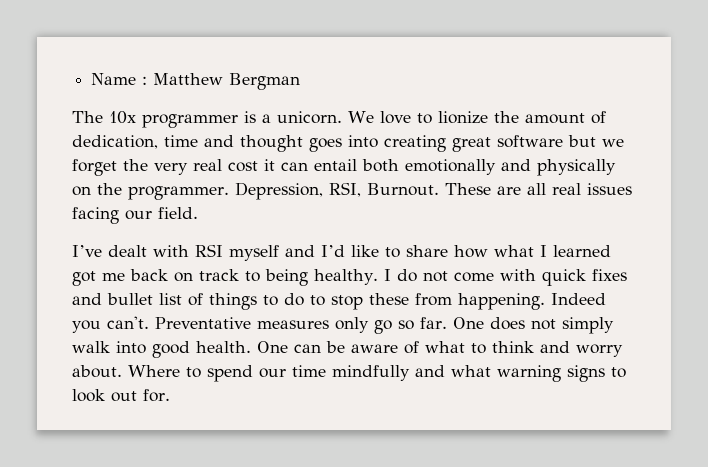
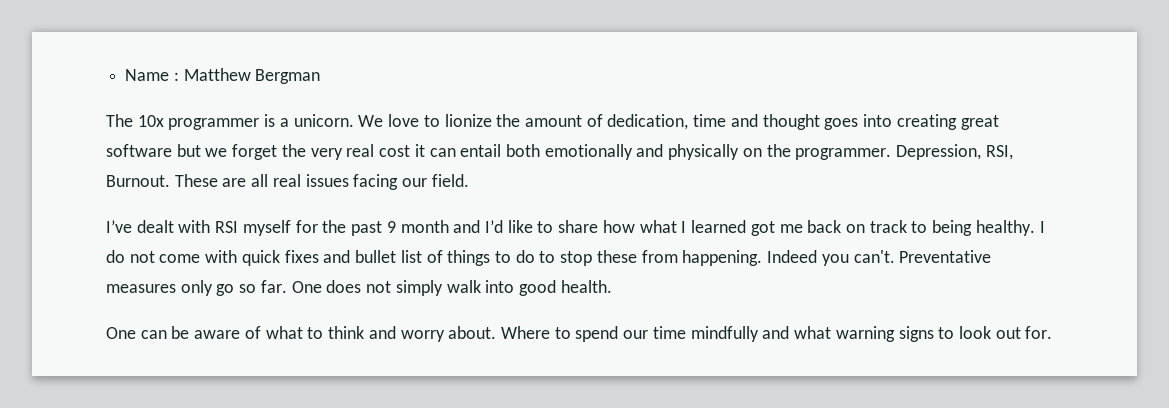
(279, 253) none -> [295,220,449,236] for the past 9 month
(251, 347) none -> (612, 286) //

